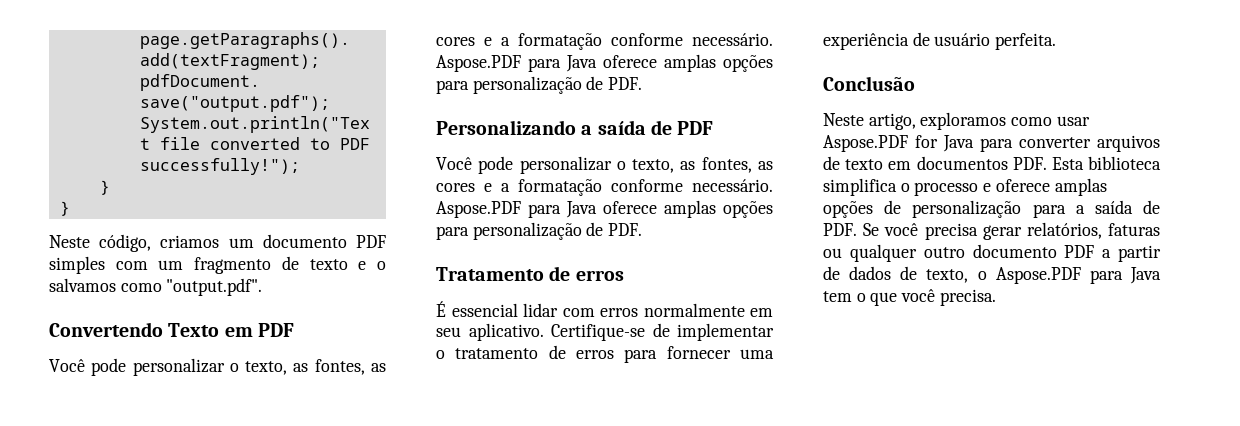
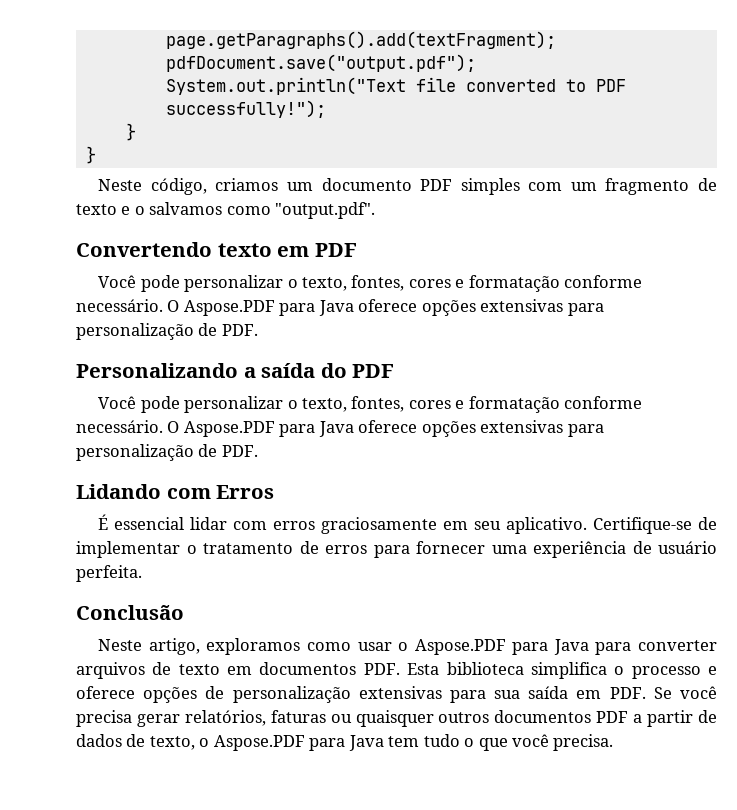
[168,323,220,337] Texto -> [217,243,272,257] texto
[293,359,386,375] [436,33,773,50] [436,54,773,72] as fontes, as cores e a formatação conforme necessário. Aspose.PDF para Java oferece amplas opções -> [351,275,643,292] [76,299,564,316] fontes, cores e formatação conforme necessário. O Aspose.PDF para Java oferece opções extensivas
[650,120,714,135] [436,156,773,174] [436,179,773,196] [436,200,773,218] [436,222,643,240] [436,266,624,281] de PDF // Você pode personalizar o texto, as fontes, as cores e a formatação conforme necessário. Aspose.PDF para Java oferece amplas opções para personalização de PDF. // Tratamento de erros -> [320,363,395,378] [98,396,643,413] [76,420,604,437] [76,444,258,461] [76,484,275,499] do PDF // Você pode personalizar o texto, fontes, cores e formatação conforme necessário. O Aspose.PDF para Java oferece opções extensivas para personalização de PDF. // Lidando com Erros
[643,303,745,317] normalmente -> [321,517,438,534] graciosamente
[823,135,938,152] Aspose.PDF for -> [398,639,549,655] o Aspose.PDF para
[1054,178,1107,196] amplas -> (135, 692) none
[1032,200,1160,218] para a saída de -> [358,686,602,703] extensivas para sua saída em
[849,244,1057,262] qualquer outro documento -> [355,710,592,727] quaisquer outros documentos
(852, 296) none -> [423,734,460,747] tudo

